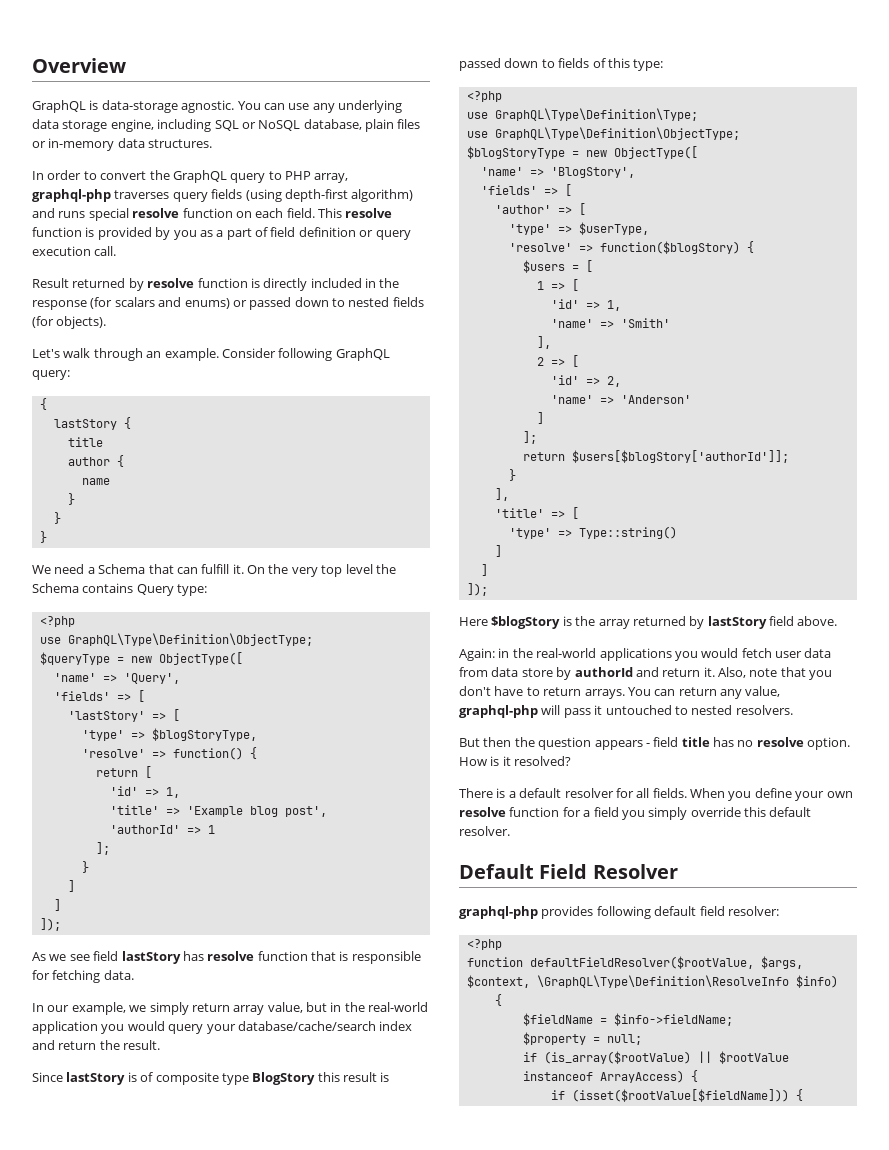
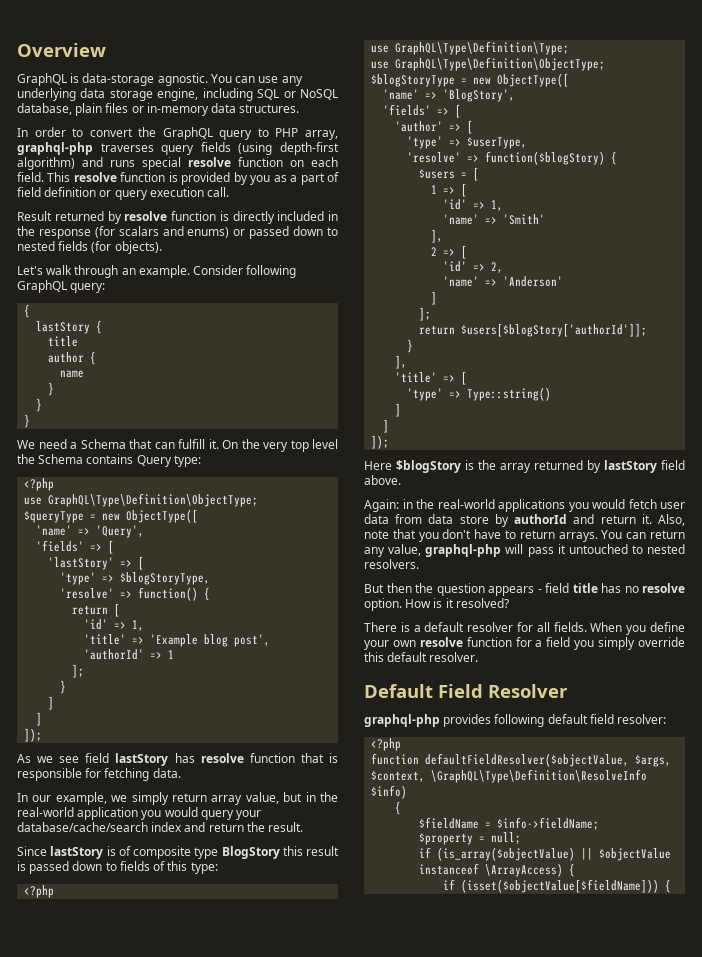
[529,956,754,969] defaultFieldResolver($rootValue, -> [425,753,630,767] defaultFieldResolver($objectValue,
[543,1051,789,1064] [522,1070,684,1083] (is_array($rootValue) || $rootValue instanceof ArrayAccess) -> [437,847,672,861] [419,863,564,877] (is_array($objectValue) || $objectValue instanceof \ArrayAccess)
[571,1089,789,1102] (isset($rootValue[$fieldName])) -> [461,879,660,893] (isset($objectValue[$fieldName]))

